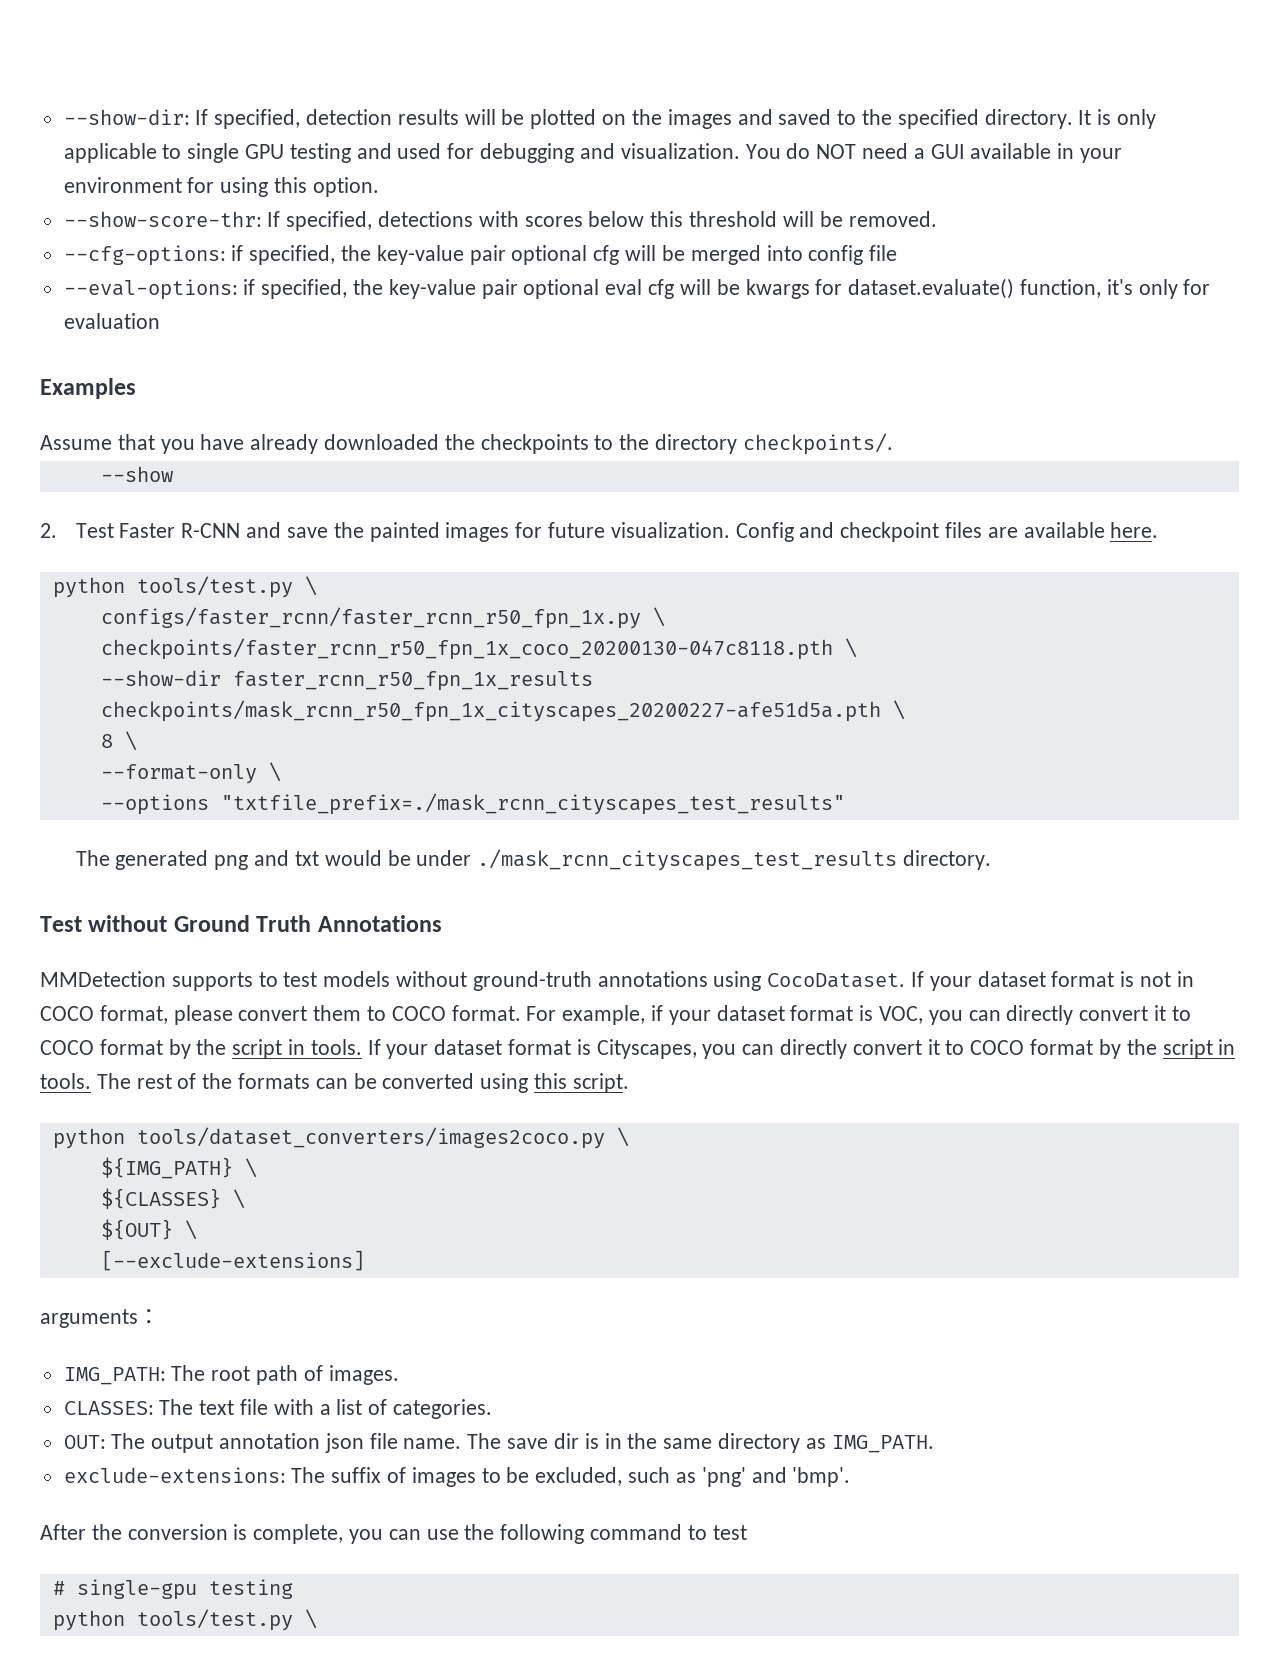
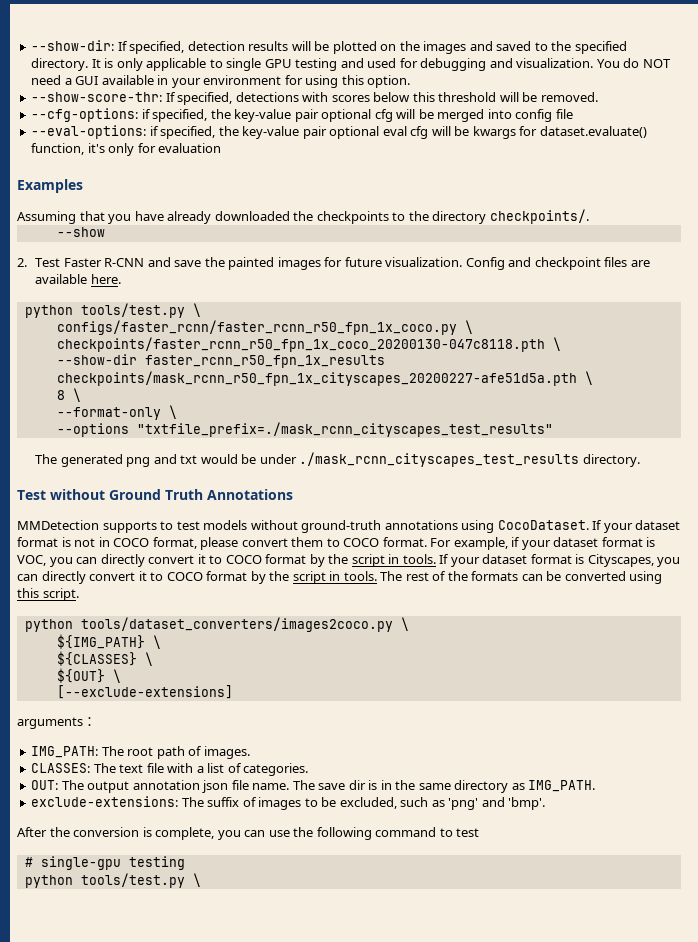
[40,435,112,450] Assume -> [17,211,76,224] Assuming
[100,607,641,629] configs/faster_rcnn/faster_rcnn_r50_fpn_1x.py -> [56,320,457,335] configs/faster_rcnn/faster_rcnn_r50_fpn_1x_coco.py

